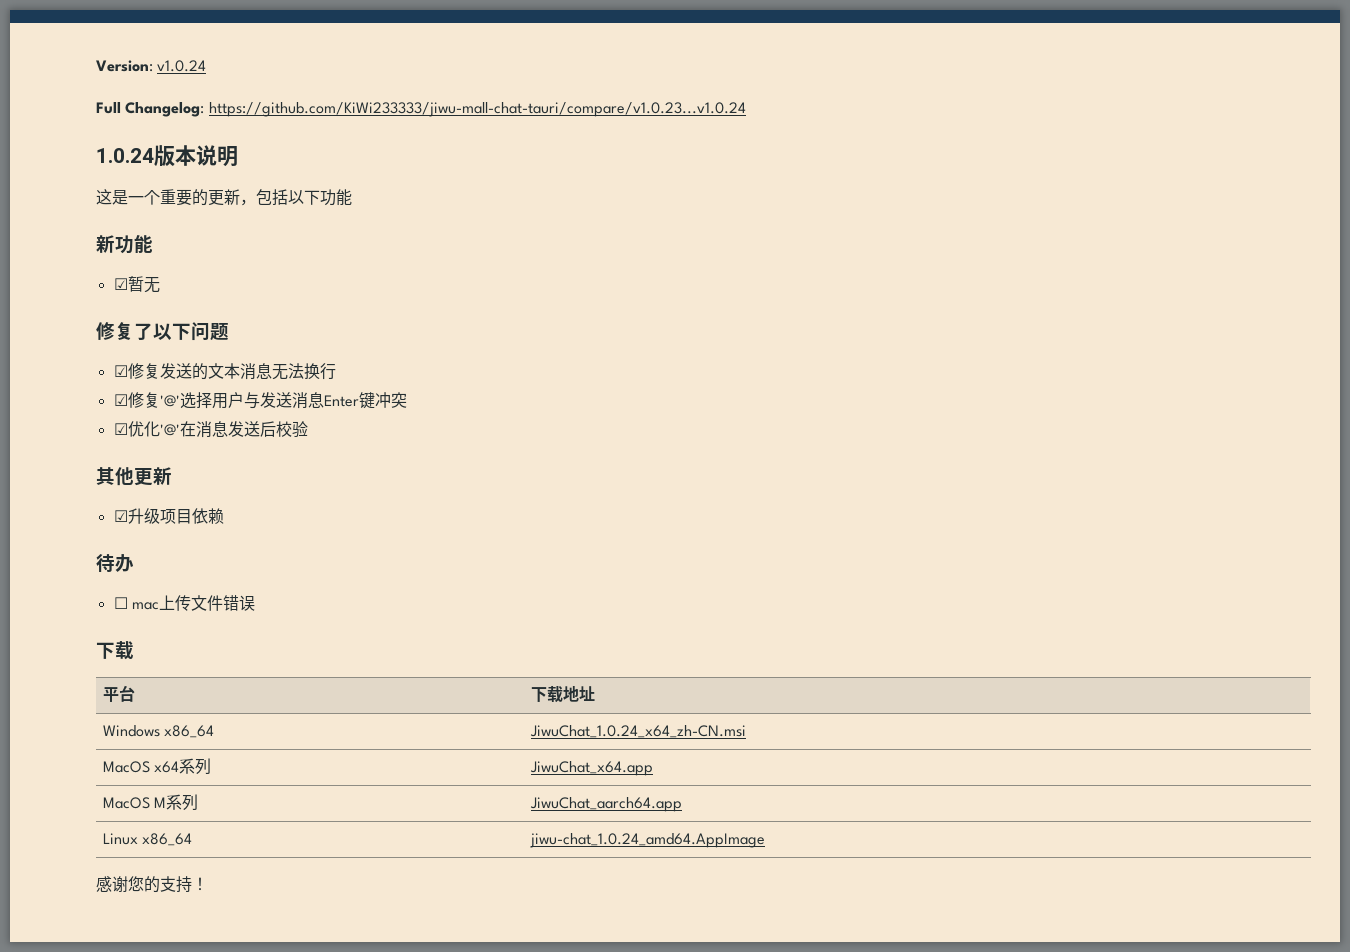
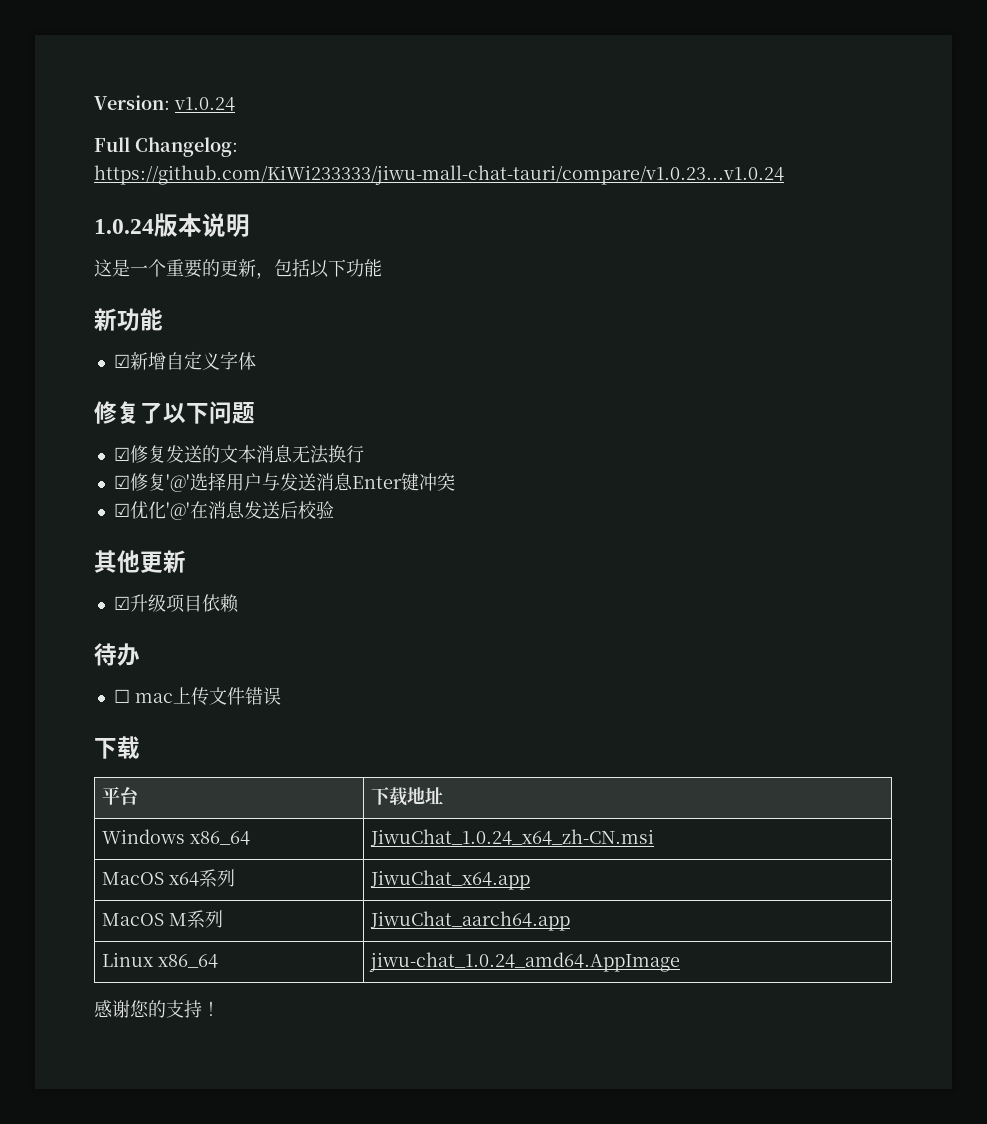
[127,276,160,293] 暂无 -> [129,351,256,370] 新增自定义字体

